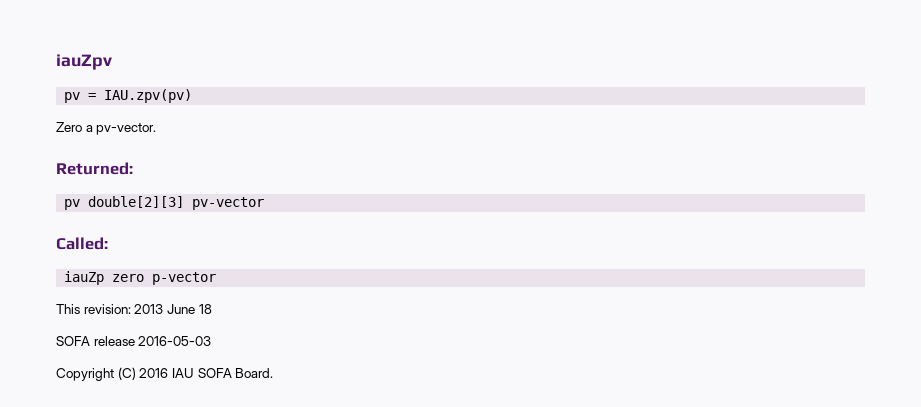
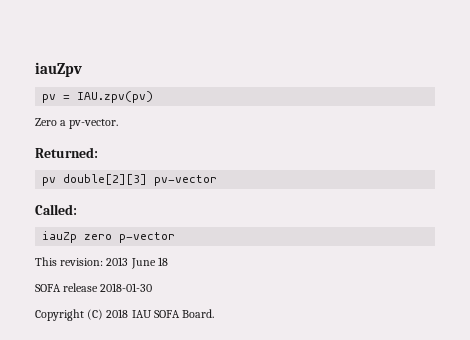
[138,336,212,346] 2016-05-03 -> [100,283,153,292] 2018-01-30
[139,368,169,378] 2016 -> [106,309,129,318] 2018

